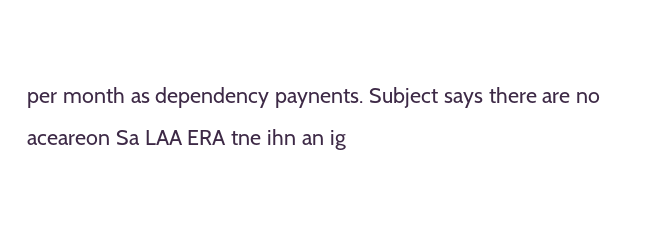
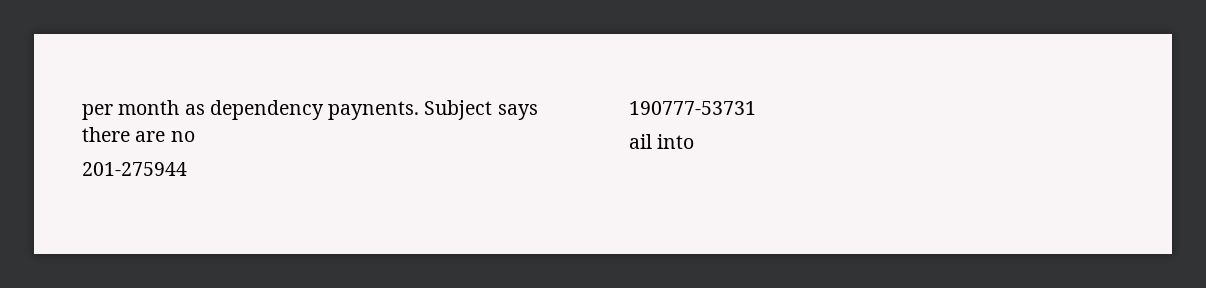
[27,129,346,150] aceareon Sa LAA ERA tne ihn an ig -> [82,162,187,176] [629,101,756,115] [629,134,695,149] 201-275944 // 190777-53731 // ail into

